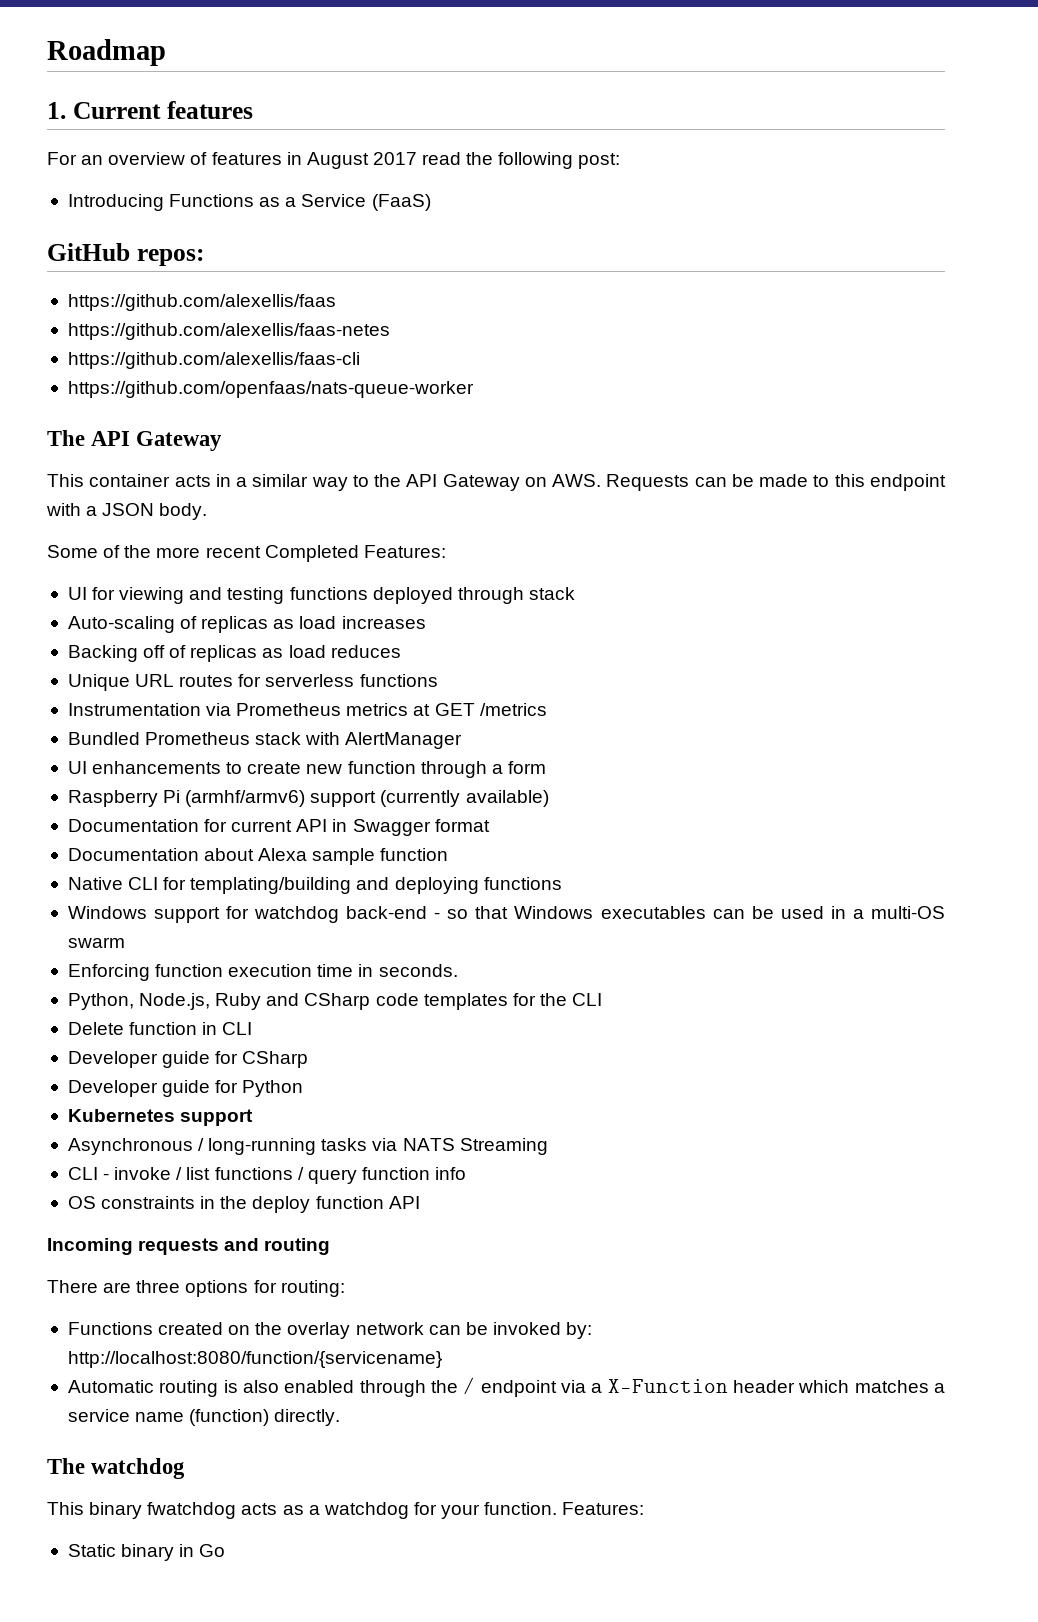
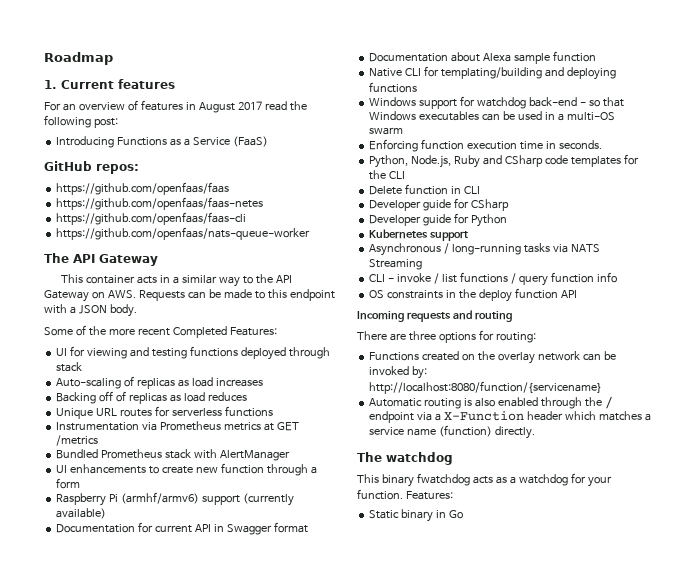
[67,294,336,311] [67,323,390,340] [67,352,360,369] https://github.com/alexellis/faas // https://github.com/alexellis/faas-netes // https://github.com/alexellis/faas-cli -> [56,182,230,195] [56,197,264,210] [56,212,247,225] https://github.com/openfaas/faas // https://github.com/openfaas/faas-netes // https://github.com/openfaas/faas-cli

